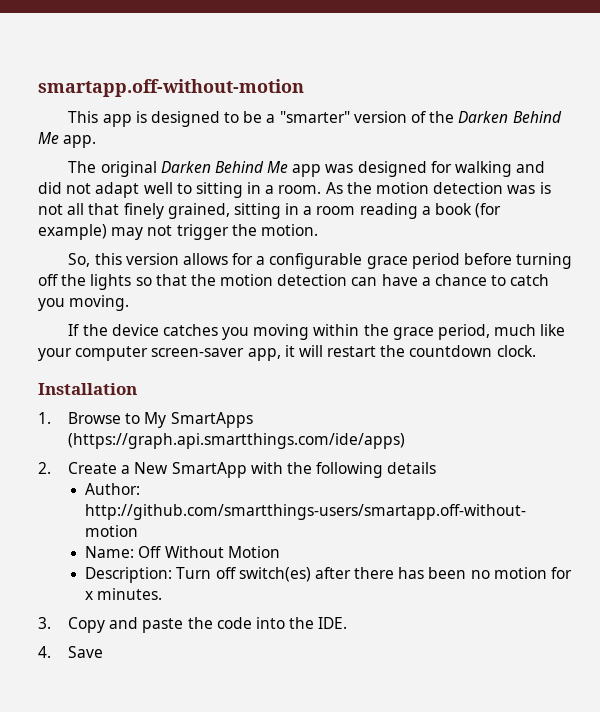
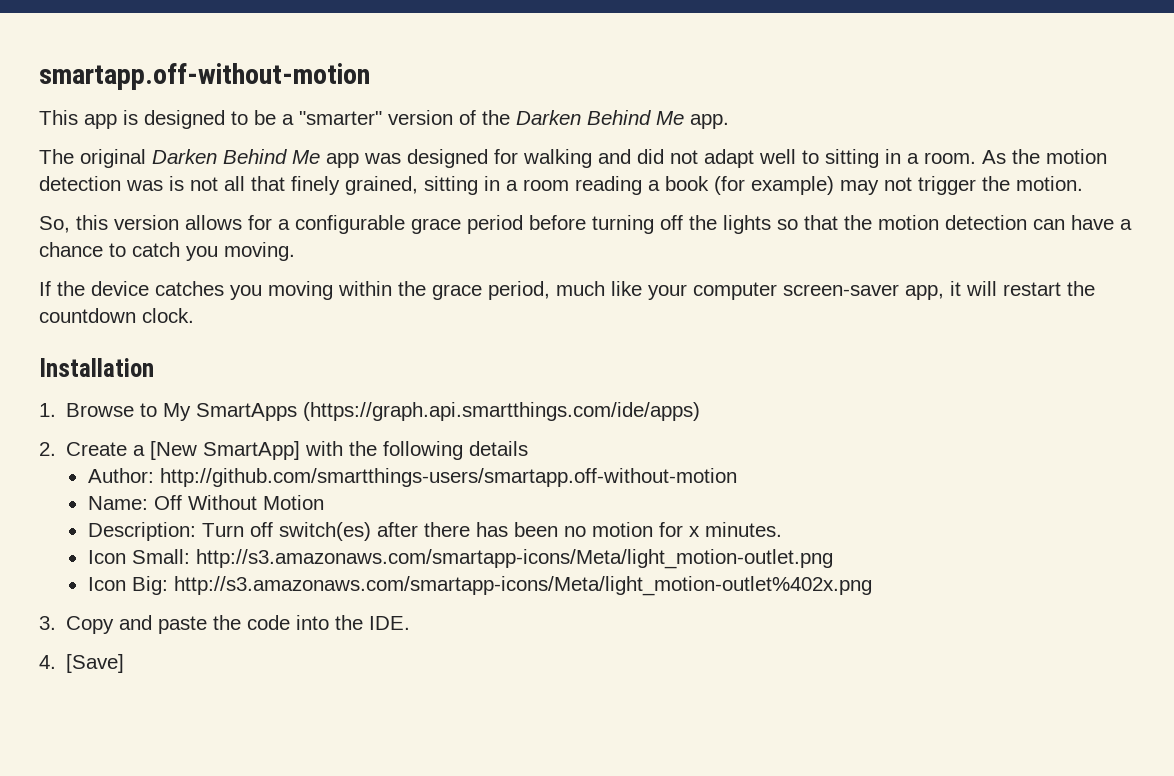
[134,462,247,478] New SmartApp -> [150,441,301,460] [New SmartApp]
(163, 594) none -> [87,549,833,569] [87,576,872,596] // Icon Small: http://s3.amazonaws.com/smartapp-icons/Meta/light_motion-outlet.png // Icon Big: http://s3.amazonaws.com/smartapp-icons/Meta/light_motion-outlet%402x.png
[68,646,104,658] Save -> [66,654,125,673] [Save]

